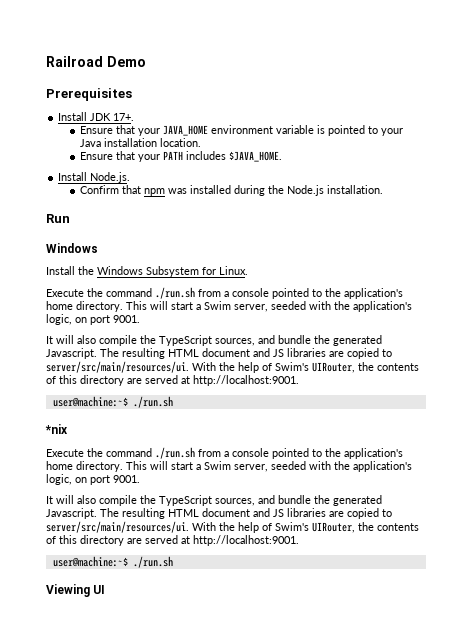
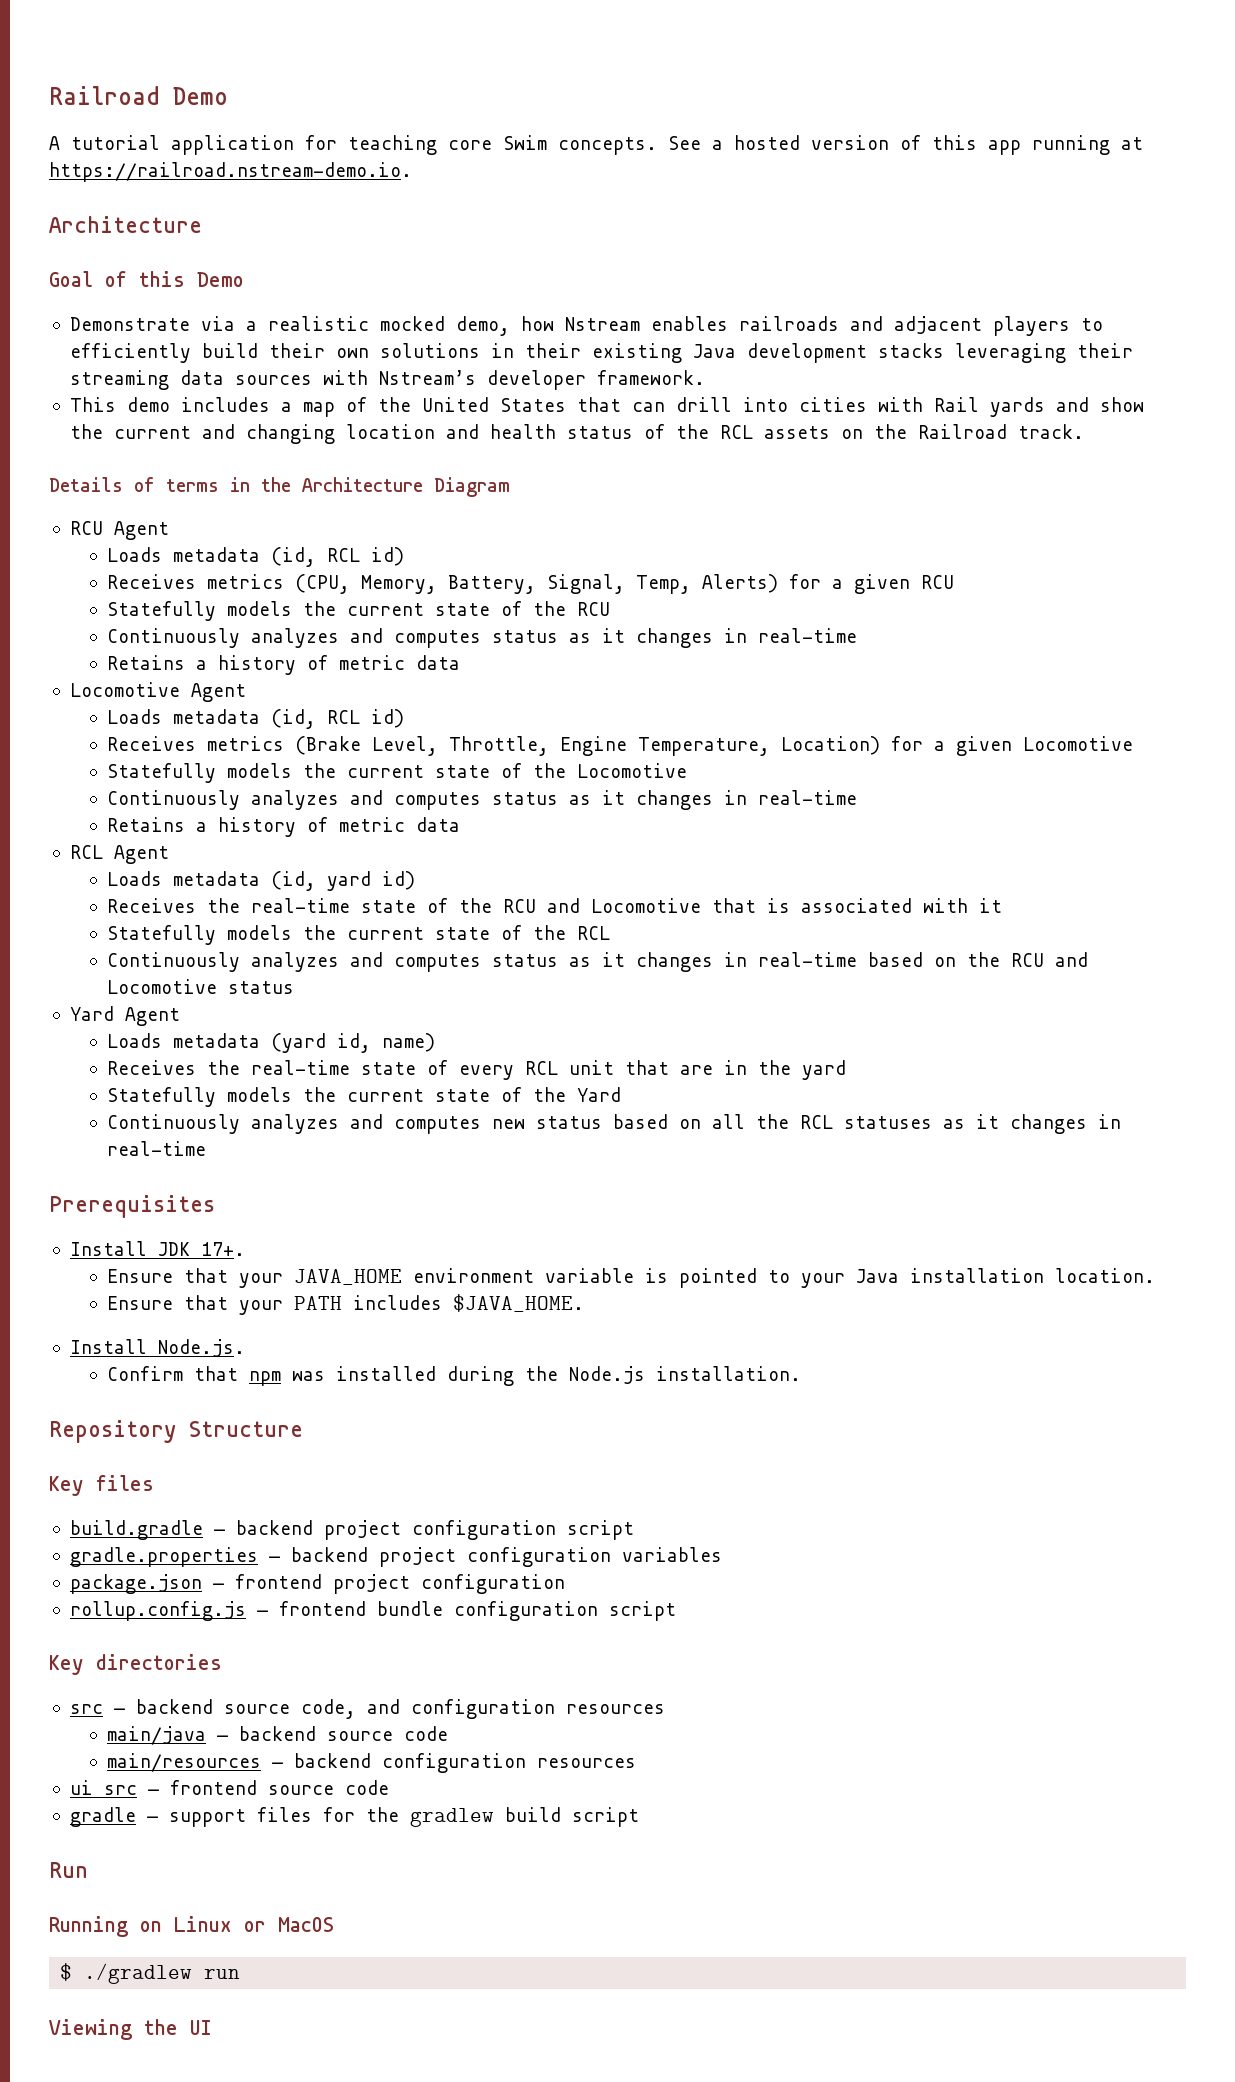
(146, 61) none -> [49,135,1143,155] [49,162,412,182] [49,216,202,233] [49,271,244,287] [69,316,1103,336] [69,343,1133,363] [69,370,705,390] [69,397,1144,417] [69,424,1084,444] [49,477,510,497] [69,521,169,540] [107,547,405,567] [107,574,955,594] [107,601,611,621] [107,628,858,648] [107,655,461,675] [69,682,246,702] [107,709,405,729] [107,736,1134,756] [107,763,688,783] [107,790,858,810] [107,817,461,837] [69,845,169,864] [107,871,416,891] [107,898,1003,913] [107,925,611,945] [107,952,1089,972] [107,979,295,994] [69,1006,180,1026] [107,1033,436,1053] [107,1060,847,1080] [107,1087,622,1107] [107,1114,1122,1134] [107,1141,207,1156] // A tutorial application for teaching core Swim concepts. See a hosted version of this app running at https://railroad.nstream-demo.io. // Architecture // Goal of this Demo // Demonstrate via a realistic mocked demo, how Nstream enables railroads and adjacent players to efficiently build their own solutions in their existing Java development stacks leveraging their streaming data sources with Nstream’s developer framework. // This demo includes a map of the United States that can drill into cities with Rail yards and show the current and changing location and health status of the RCL assets on the Railroad track. // Details of terms in the Architecture Diagram // RCU Agent // Loads metadata (id, RCL id) // Receives metrics (CPU, Memory, Battery, Signal, Temp, Alerts) for a given RCU // Statefully models the current state of the RCU // Continuously analyzes and computes status as it changes in real-time // Retains a history of metric data // Locomotive Agent // Loads metadata (id, RCL id) // Receives metrics (Brake Level, Throttle, Engine Temperature, Location) for a given Locomotive // Statefully models the current state of the Locomotive // Continuously analyzes and computes status as it changes in real-time // Retains a history of metric data // RCL Agent // Loads metadata (id, yard id) // Receives the real-time state of the RCU and Locomotive that is associated with it // Statefully models the current state of the RCL // Continuously analyzes and computes status as it changes in real-time based on the RCU and Locomotive status // Yard Agent // Loads metadata (yard id, name) // Receives the real-time state of every RCL unit that are in the yard // Statefully models the current state of the Yard // Continuously analyzes and computes new status based on all the RCL statuses as it changes in real-time
[46,214,70,223] [46,243,98,253] [46,266,248,277] [46,287,403,299] [46,301,412,312] [46,314,140,325] [46,335,382,346] [46,348,392,359] [46,361,419,373] [46,375,299,386] [52,396,173,408] [45,424,68,434] [46,447,403,459] [46,461,412,472] [46,474,140,485] [46,495,382,506] [46,508,392,519] [46,521,419,533] [46,535,299,546] [52,556,173,568] Run // Windows // Install the Windows Subsystem for Linux. // Execute the command ./run.sh from a console pointed to the application's home directory. This will start a Swim server, seeded with the application's logic, on port 9001. // It will also compile the TypeScript sources, and bundle the generated Javascript. The resulting HTML document and JS libraries are copied to server/src/main/resources/ui. With the help of Swim's UIRouter, the contents of this directory are served at http://localhost:9001. // user@machine:~$ ./run.sh // *nix // Execute the command ./run.sh from a console pointed to the application's home directory. This will start a Swim server, seeded with the application's logic, on port 9001. // It will also compile the TypeScript sources, and bundle the generated Javascript. The resulting HTML document and JS libraries are copied to server/src/main/resources/ui. With the help of Swim's UIRouter, the contents of this directory are served at http://localhost:9001. // user@machine:~$ ./run.sh -> [49,1420,303,1443] [49,1475,154,1496] [69,1520,634,1540] [69,1547,722,1567] [69,1574,565,1594] [69,1601,676,1621] [49,1654,222,1675] [69,1699,665,1719] [107,1726,449,1745] [107,1753,637,1773] [69,1780,389,1795] [69,1807,639,1827] [49,1862,88,1878] [49,1916,334,1937] [60,1963,241,1984] Repository Structure // Key files // build.gradle — backend project configuration script // gradle.properties — backend project configuration variables // package.json — frontend project configuration // rollup.config.js — frontend bundle configuration script // Key directories // src — backend source code, and configuration resources // main/java — backend source code // main/resources — backend configuration resources // ui src — frontend source code // gradle — support files for the gradlew build script // Run // Running on Linux or MacOS // $ ./gradlew run
(90, 590) none -> [144,2019,178,2035] the

